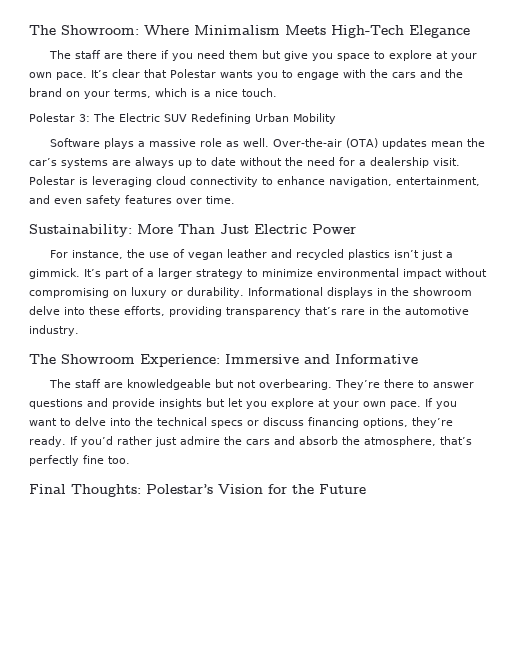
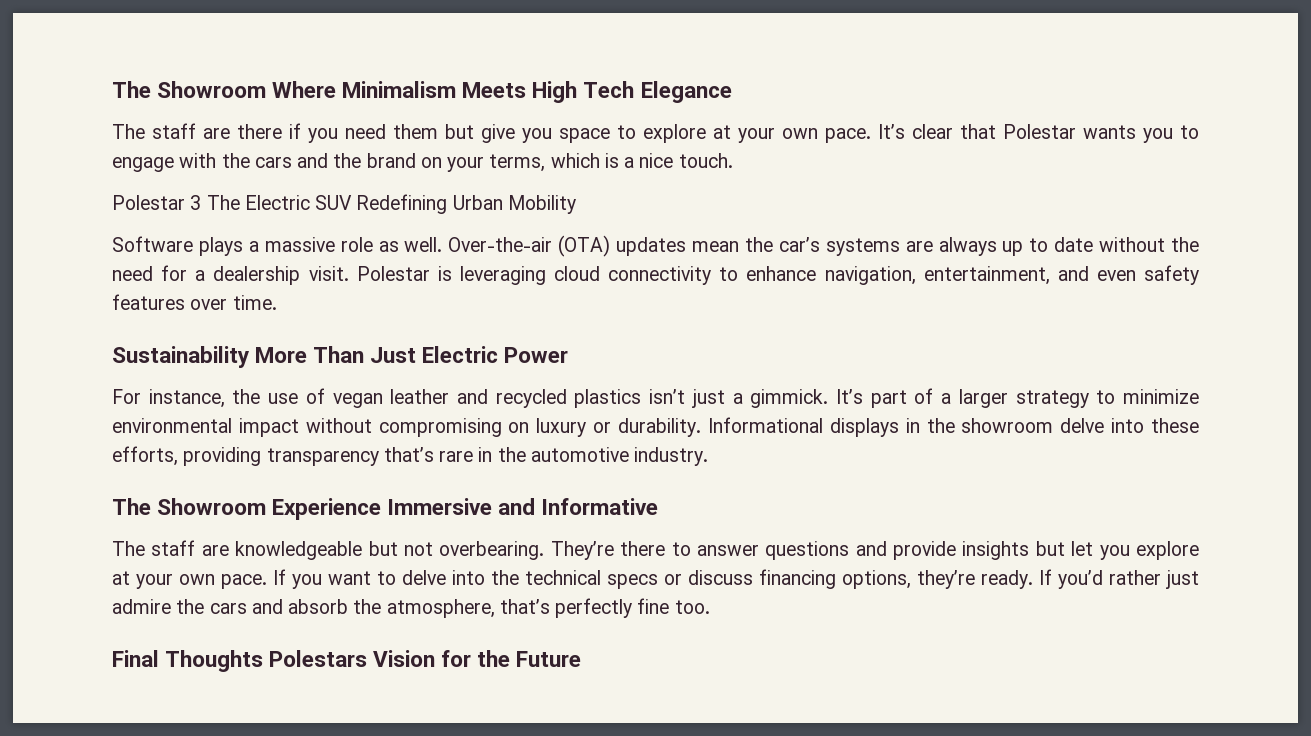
[29,25,139,35] The Showroom: -> [112,81,267,98] The Showroom
[331,25,404,38] High-Tech -> [532,81,635,103] High Tech
[79,114,90,122] 3: -> [190,195,202,210] 3
[29,224,132,237] Sustainability: -> [112,346,249,368] Sustainability
[140,354,220,367] Experience: -> [272,498,382,520] Experience
[71,484,213,497] Thoughts: Polestar’s -> [165,650,368,672] Thoughts Polestars

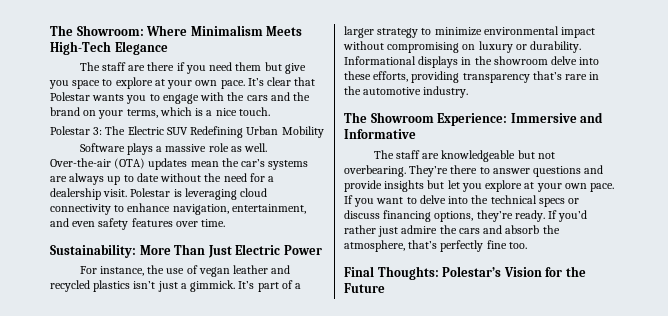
[112,81,267,98] The Showroom -> [50,25,144,36] The Showroom:
[532,81,635,103] High Tech -> [50,41,111,55] High-Tech
[190,195,202,210] 3 -> [93,127,103,135] 3:
[112,346,249,368] Sustainability -> [50,244,136,258] Sustainability:
[272,498,382,520] Experience -> [437,113,508,126] Experience:
[165,650,368,672] Thoughts Polestars -> [377,266,502,280] Thoughts: Polestar’s

